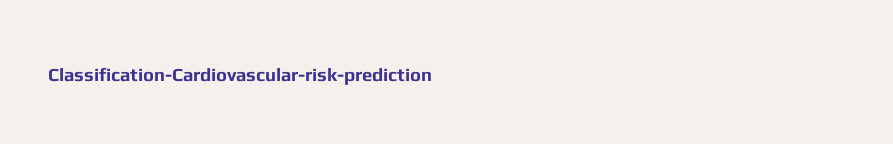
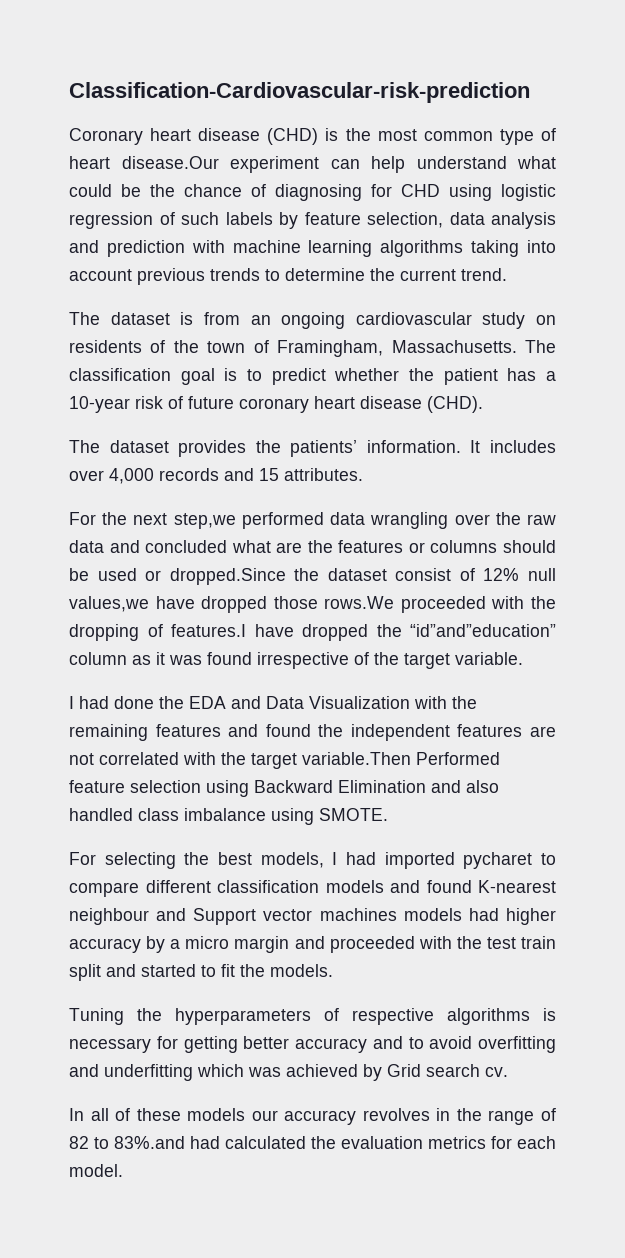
(432, 76) none -> [69,128,556,145] [69,156,556,173] [69,184,556,201] [69,212,556,229] [69,240,556,257] [69,268,507,285] [69,312,556,329] [69,340,556,357] [69,368,556,385] [69,396,483,413] [69,440,556,457] [69,468,363,484] [69,512,556,529] [69,540,556,553] [69,568,556,585] [69,596,556,613] [69,624,556,641] [69,652,523,669] [69,696,477,709] [69,724,556,741] [69,752,500,769] [69,780,499,797] [69,808,388,825] [69,852,556,869] [69,880,556,897] [69,908,556,925] [69,936,556,953] [69,964,333,981] [69,1008,556,1025] [69,1036,556,1053] [69,1064,508,1081] [69,1108,556,1125] [69,1136,556,1149] [69,1164,123,1177] // Coronary heart disease (CHD) is the most common type of heart disease.Our experiment can help understand what could be the chance of diagnosing for CHD using logistic regression of such labels by feature selection, data analysis and prediction with machine learning algorithms taking into account previous trends to determine the current trend. // The dataset is from an ongoing cardiovascular study on residents of the town of Framingham, Massachusetts. The classification goal is to predict whether the patient has a 10-year risk of future coronary heart disease (CHD). // The dataset provides the patients’ information. It includes over 4,000 records and 15 attributes. // For the next step,we performed data wrangling over the raw data and concluded what are the features or columns should be used or dropped.Since the dataset consist of 12% null values,we have dropped those rows.We proceeded with the dropping of features.I have dropped the “id”and”education” column as it was found irrespective of the target variable. // I had done the EDA and Data Visualization with the remaining features and found the independent features are not correlated with the target variable.Then Performed feature selection using Backward Elimination and also handled class imbalance using SMOTE. // For selecting the best models, I had imported pycharet to compare different classification models and found K-nearest neighbour and Support vector machines models had higher accuracy by a micro margin and proceeded with the test train split and started to fit the models. // Tuning the hyperparameters of respective algorithms is necessary for getting better accuracy and to avoid overfitting and underfitting which was achieved by Grid search cv. // In all of these models our accuracy revolves in the range of 82 to 83%.and had calculated the evaluation metrics for each model.

